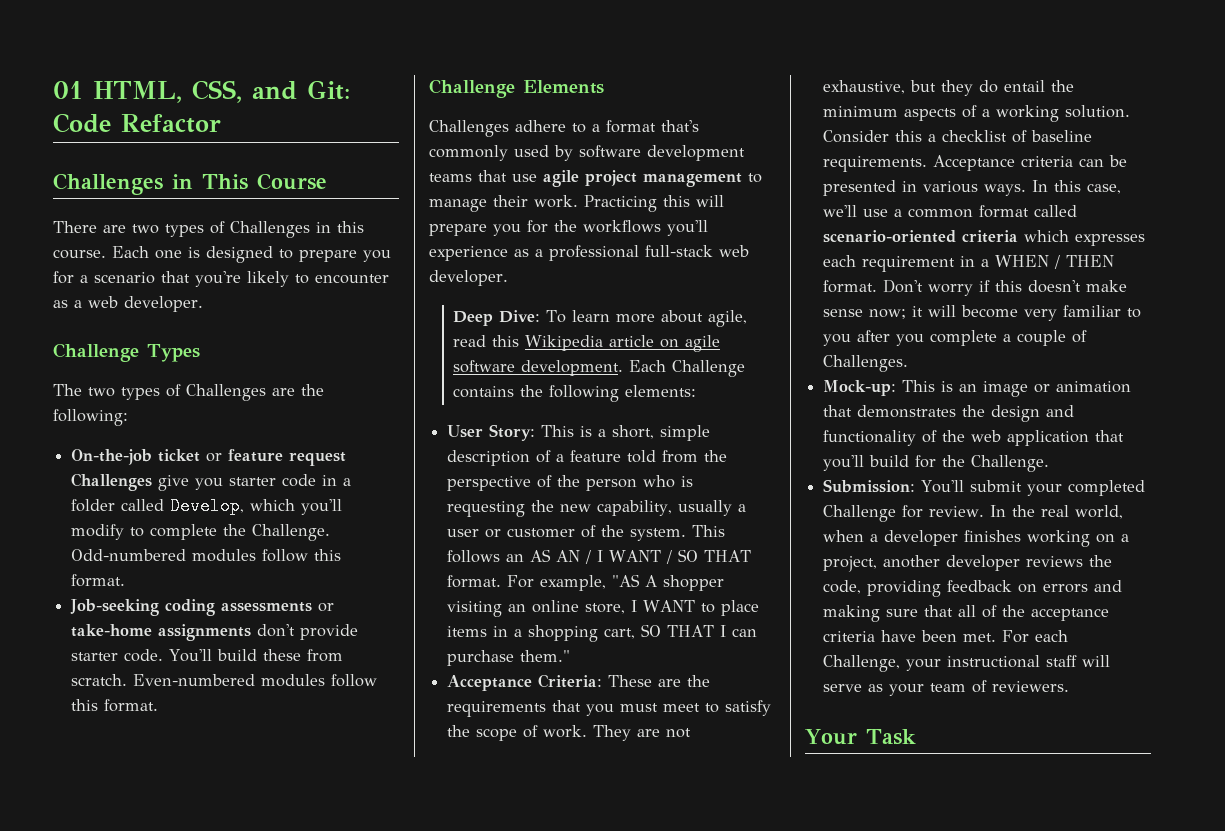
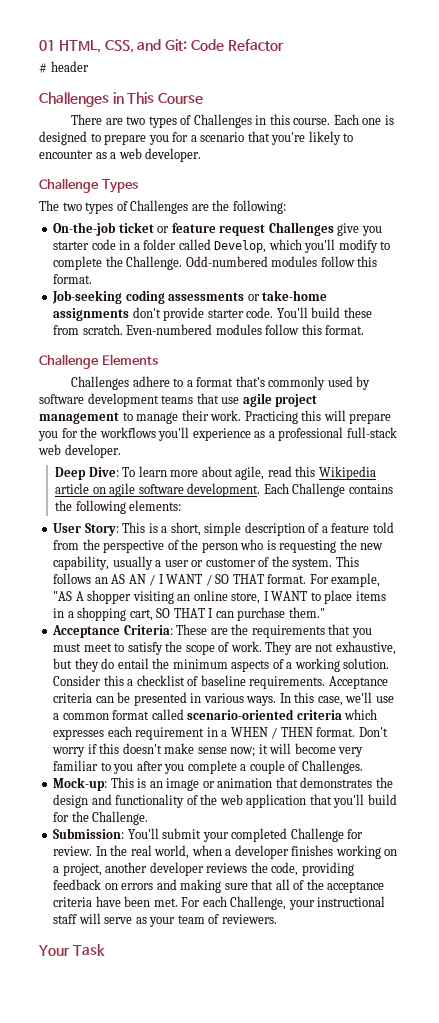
(221, 123) none -> [39,61,89,73] // # header

